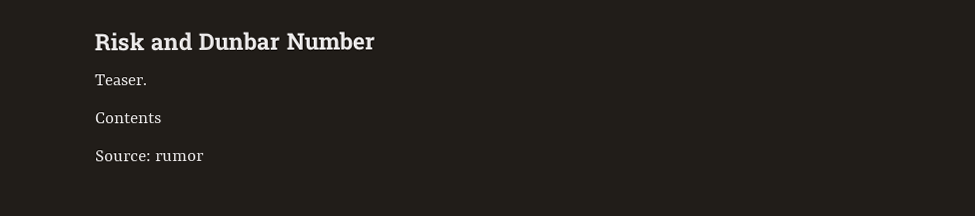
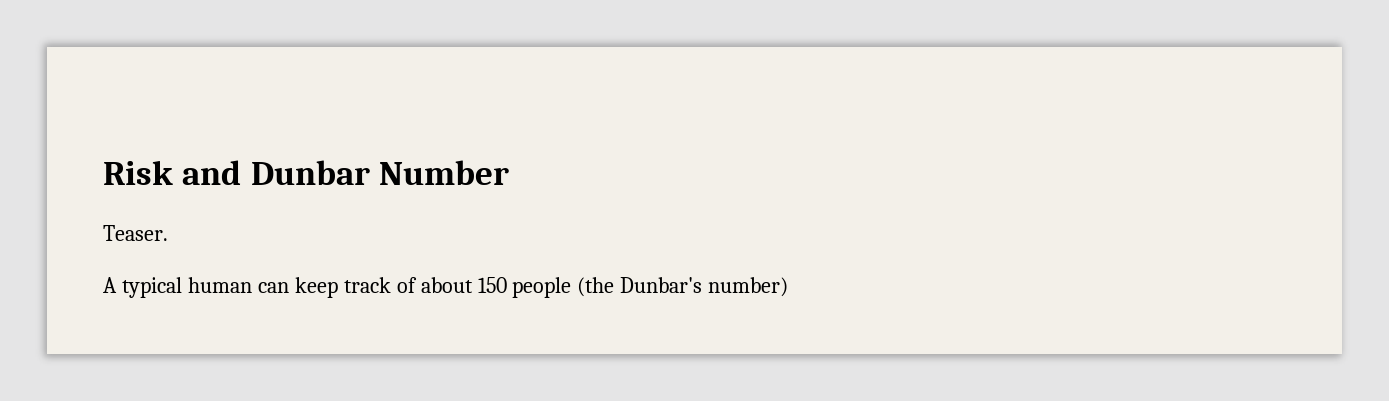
[95,112,162,124] [95,150,204,162] Contents // Source: rumor -> [103,277,789,298] A typical human can keep track of about 150 people (the Dunbar's number)

